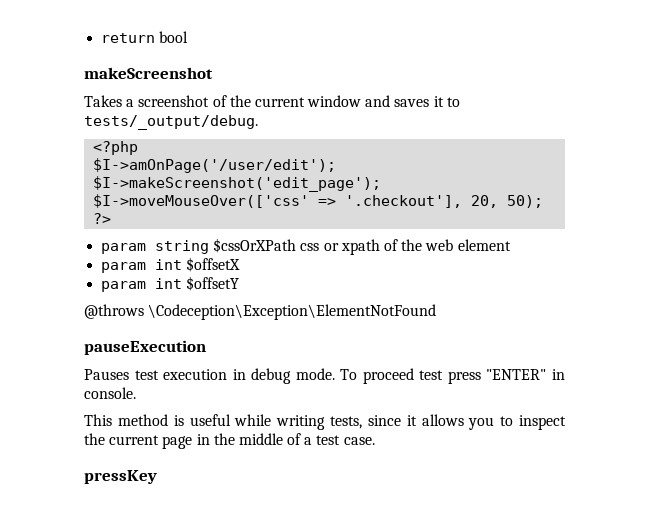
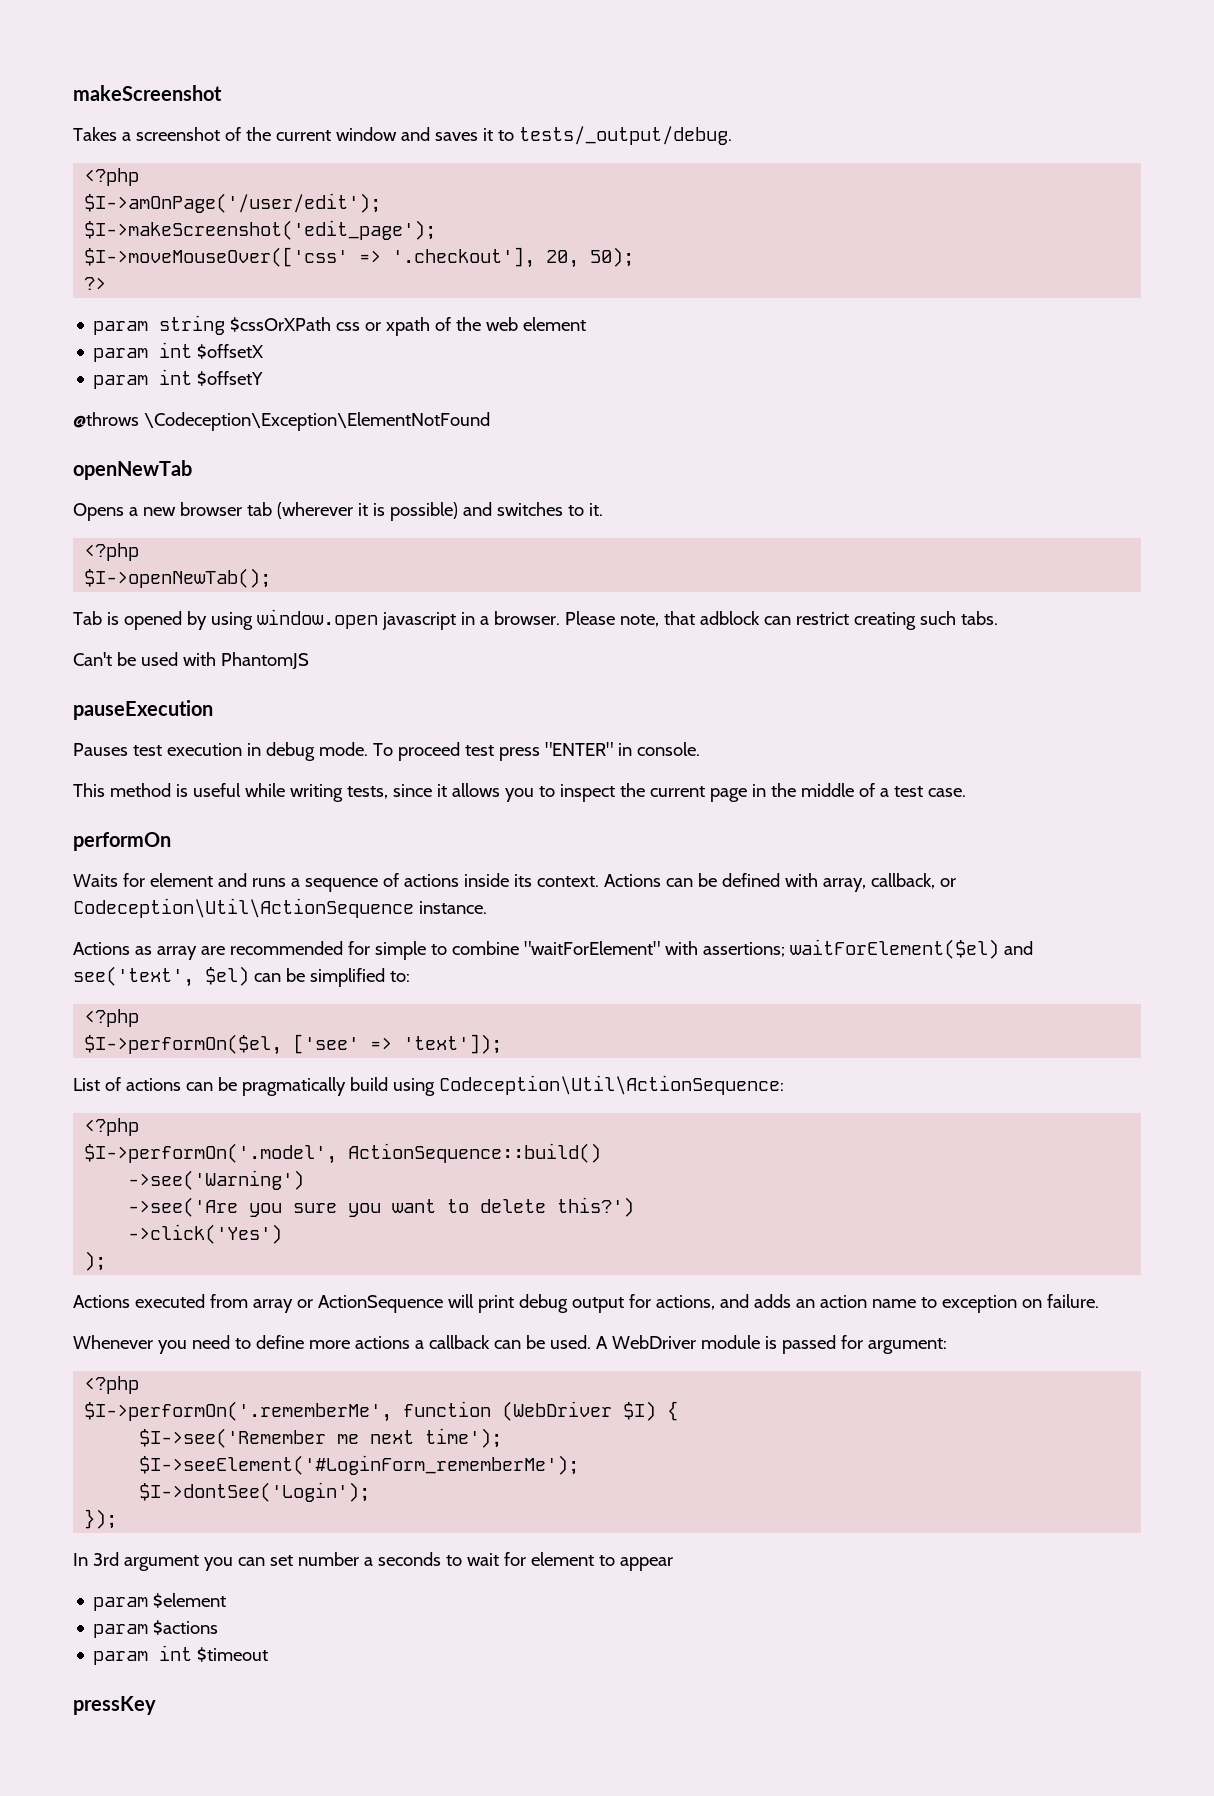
[101,31,189,43] return bool // -> (73, 93) none
(437, 312) none -> [73,460,192,480] [73,502,603,521] [84,543,140,561] [84,568,272,588] [73,609,998,630] [73,652,309,670] // openNewTab // Opens a new browser tab (wherever it is possible) and switches to it. // <?php // $I->openNewTab(); // Tab is opened by using window.open javascript in a browser. Please note, that adblock can restrict creating such tabs. // Can't be used with PhantomJS
(375, 441) none -> [73,832,171,851] [73,873,956,892] [73,898,487,918] [73,939,1033,960] [73,966,410,987] [84,1009,140,1027] [84,1034,503,1055] [73,1075,784,1096] [84,1118,140,1136] [84,1143,602,1164] [128,1170,305,1190] [128,1197,635,1217] [128,1224,283,1244] [84,1251,107,1271] [73,1294,1099,1313] [73,1335,947,1354] [84,1376,140,1394] [84,1401,679,1422] [139,1428,503,1448] [139,1455,580,1475] [139,1482,371,1502] [84,1509,118,1529] [73,1552,673,1571] [93,1593,227,1611] [93,1620,219,1638] [93,1645,269,1665] // performOn // Waits for element and runs a sequence of actions inside its context. Actions can be defined with array, callback, or Codeception\Util\ActionSequence instance. // Actions as array are recommended for simple to combine "waitForElement" with assertions; waitForElement($el) and see('text', $el) can be simplified to: // <?php // $I->performOn($el, ['see' => 'text']); // List of actions can be pragmatically build using Codeception\Util\ActionSequence: // <?php // $I->performOn('.model', ActionSequence::build() // ->see('Warning') // ->see('Are you sure you want to delete this?') // ->click('Yes') // ); // Actions executed from array or ActionSequence will print debug output for actions, and adds an action name to exception on failure. // Whenever you need to define more actions a callback can be used. A WebDriver module is passed for argument: // <?php // $I->performOn('.rememberMe', function (WebDriver $I) { // $I->see('Remember me next time'); // $I->seeElement('#LoginForm_rememberMe'); // $I->dontSee('Login'); // }); // In 3rd argument you can set number a seconds to wait for element to appear // param $element // param $actions // param int $timeout

